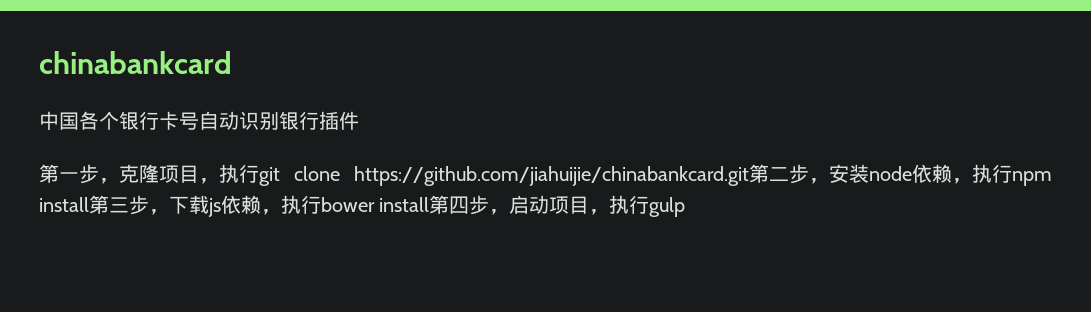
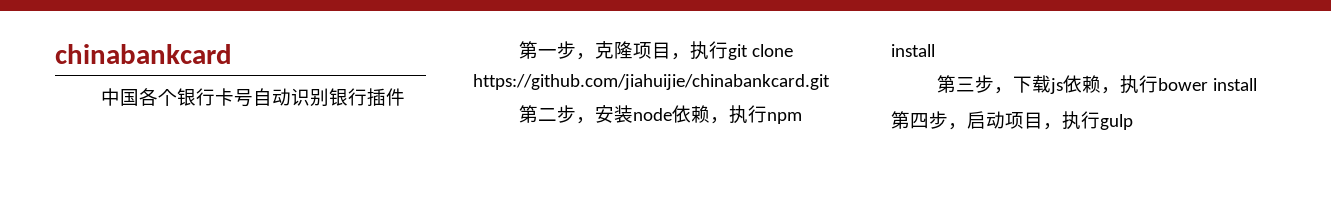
(750, 176) none -> (830, 82) //
(89, 204) none -> (935, 50) //
(430, 204) none -> (1257, 84) //

